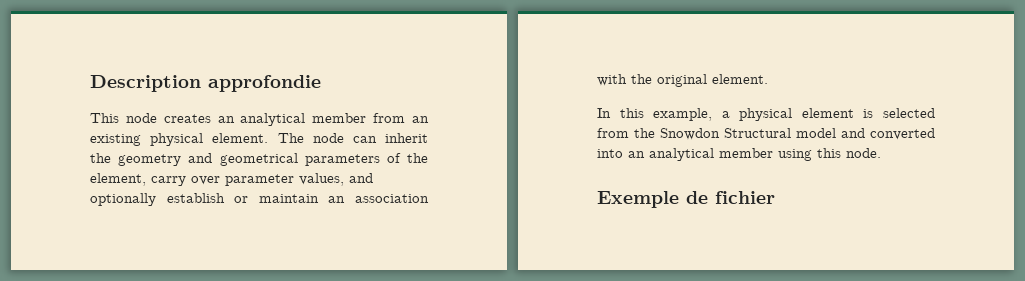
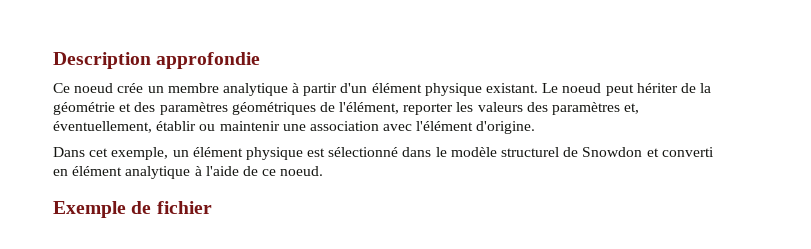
[90,113,429,126] [90,133,428,146] [90,153,428,166] [90,173,373,186] [90,193,429,206] [597,74,768,87] [597,108,935,121] [597,128,935,140] [597,148,881,161] This node creates an analytical member from an existing physical element. The node can inherit the geometry and geometrical parameters of the element, carry over parameter values, and optionally establish or maintain an association with the original element. // In this example, a physical element is selected from the Snowdon Structural model and converted into an analytical member using this node. -> [53,83,712,96] [53,102,640,115] [53,121,536,134] [53,147,714,160] [53,166,324,179] Ce noeud crée un membre analytique à partir d'un élément physique existant. Le noeud peut hériter de la géométrie et des paramètres géométriques de l'élément, reporter les valeurs des paramètres et, éventuellement, établir ou maintenir une association avec l'élément d'origine. // Dans cet exemple, un élément physique est sélectionné dans le modèle structurel de Snowdon et converti en élément analytique à l'aide de ce noeud.

